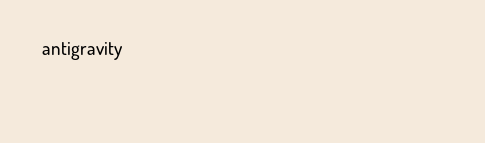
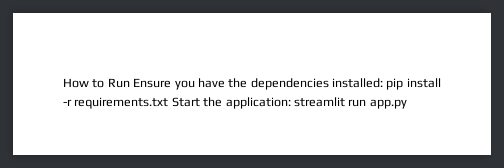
[42,42,123,60] antigravity -> [63,78,441,90] [63,97,407,109] How to Run Ensure you have the dependencies installed: pip install -r requirements.txt Start the application: streamlit run app.py

